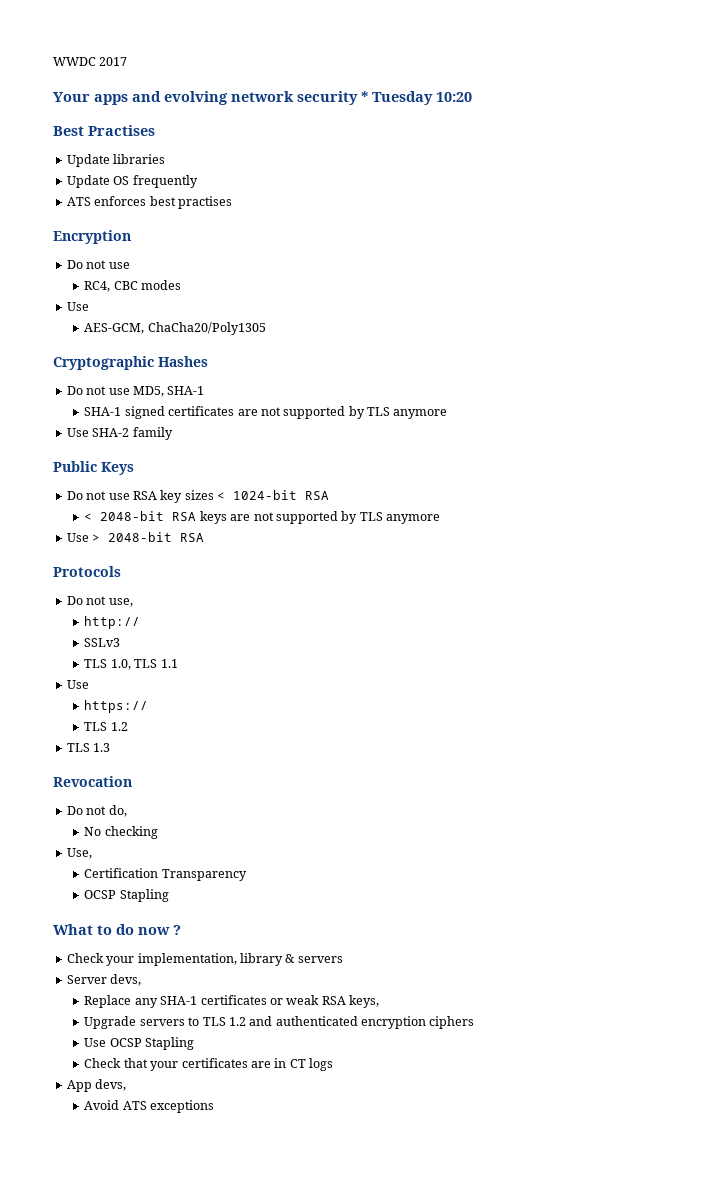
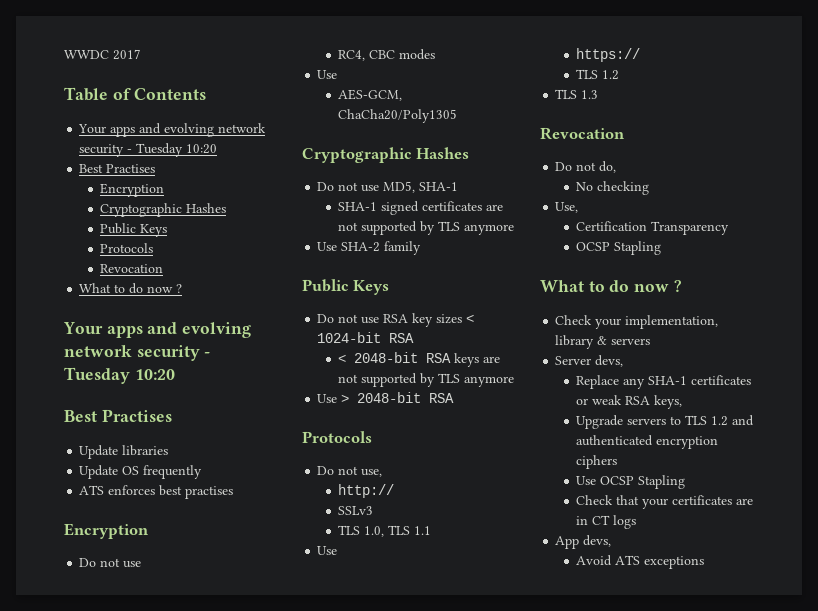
[53,91,368,105] // Your apps and evolving network security * -> [64,87,207,101] [78,123,267,137] [79,143,218,157] [79,164,156,173] [100,183,165,197] [100,203,227,217] [100,223,168,237] [100,243,154,253] [100,264,164,273] [79,283,183,294] [63,322,252,338] [64,345,211,361] // Table of Contents // Your apps and evolving network security - Tuesday 10:20 // Best Practises // Encryption // Cryptographic Hashes // Public Keys // Protocols // Revocation // What to do now ? // Your apps and evolving network security -

